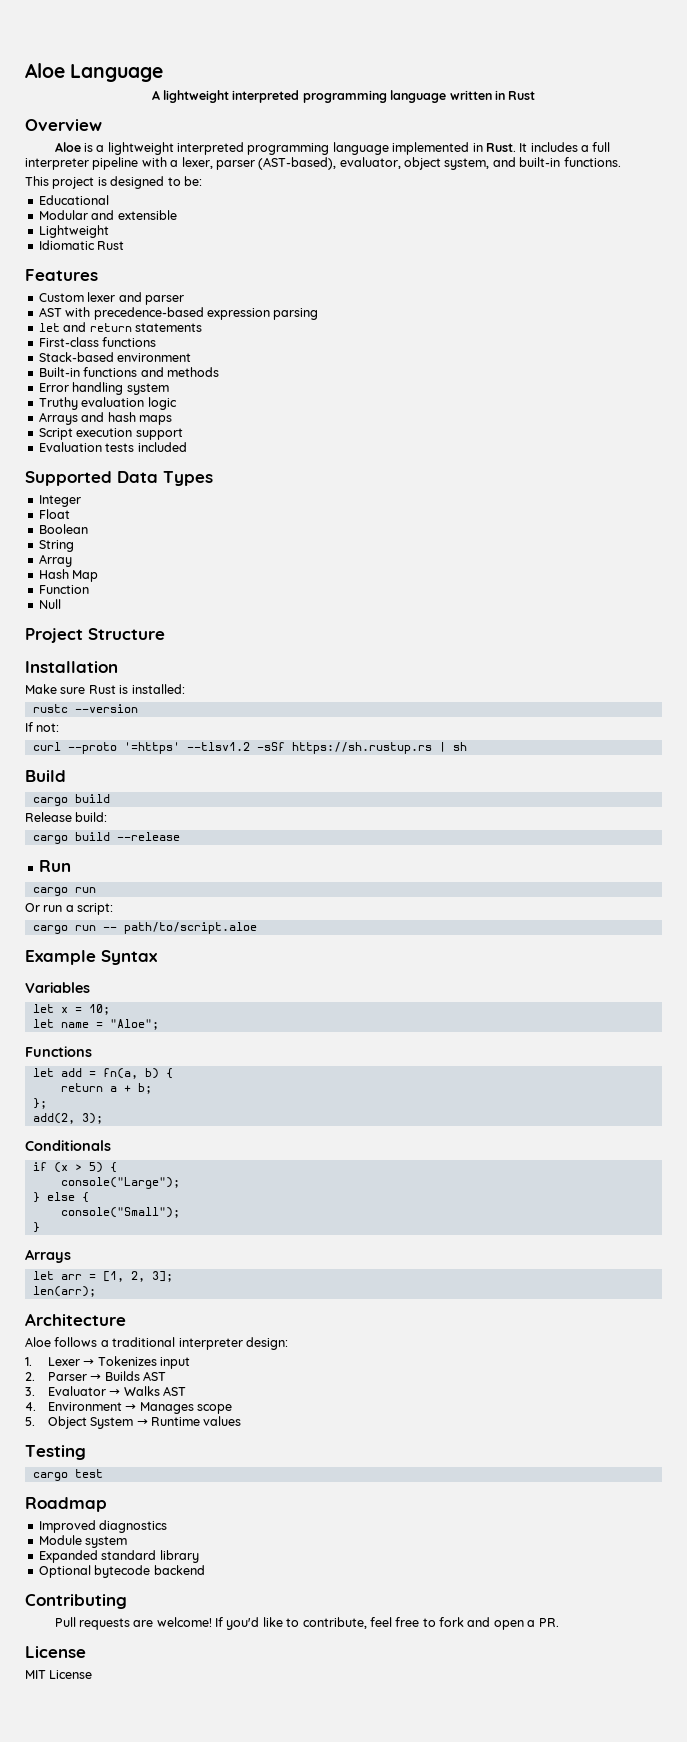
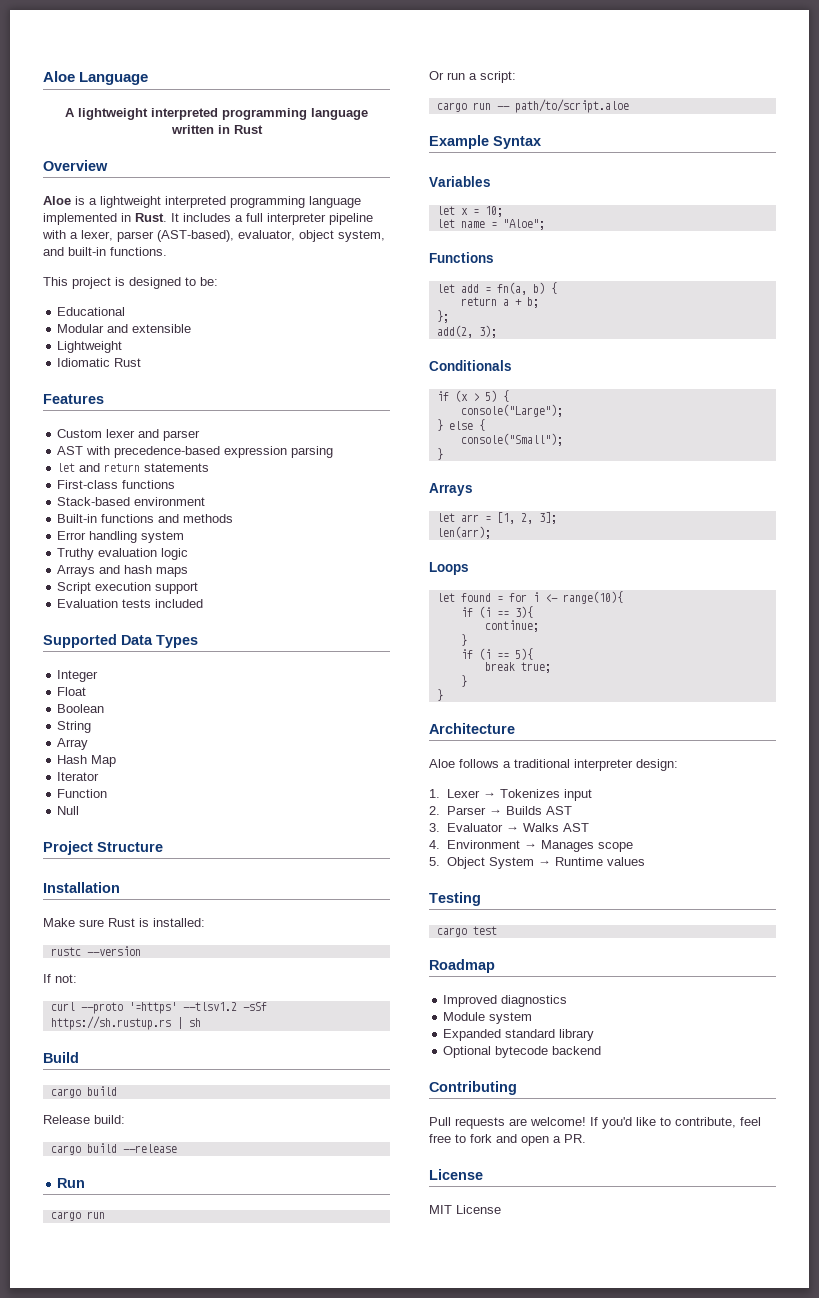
(99, 576) none -> [57,772,100,781] // Iterator
(96, 1291) none -> [429,562,469,575] [436,591,623,604] [460,606,533,618] [484,620,539,632] [460,634,467,646] [460,648,533,660] [484,662,551,673] [460,675,467,687] [436,689,443,701] // Loops // let found = for i <- range(10){ // if (i == 3){ // continue; // } // if (i == 5){ // break true; // } // }

